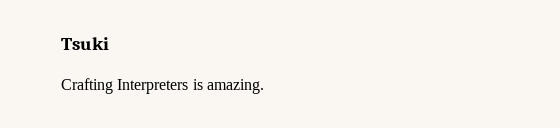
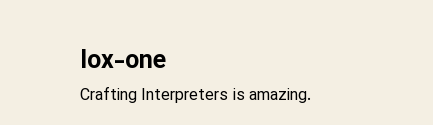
[61,37,109,50] Tsuki -> [80,49,166,68] lox-one

